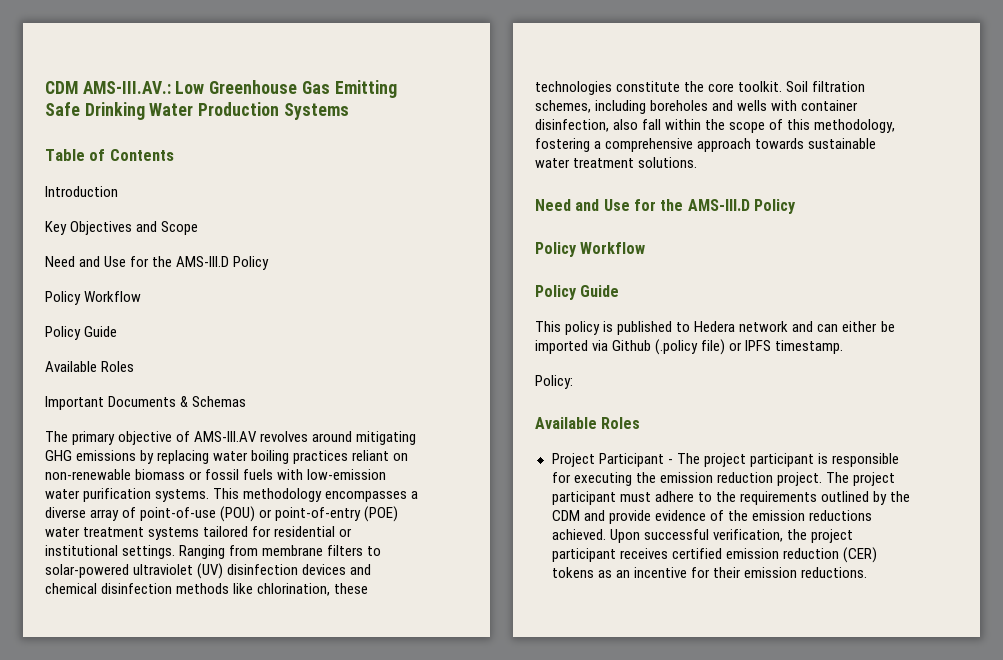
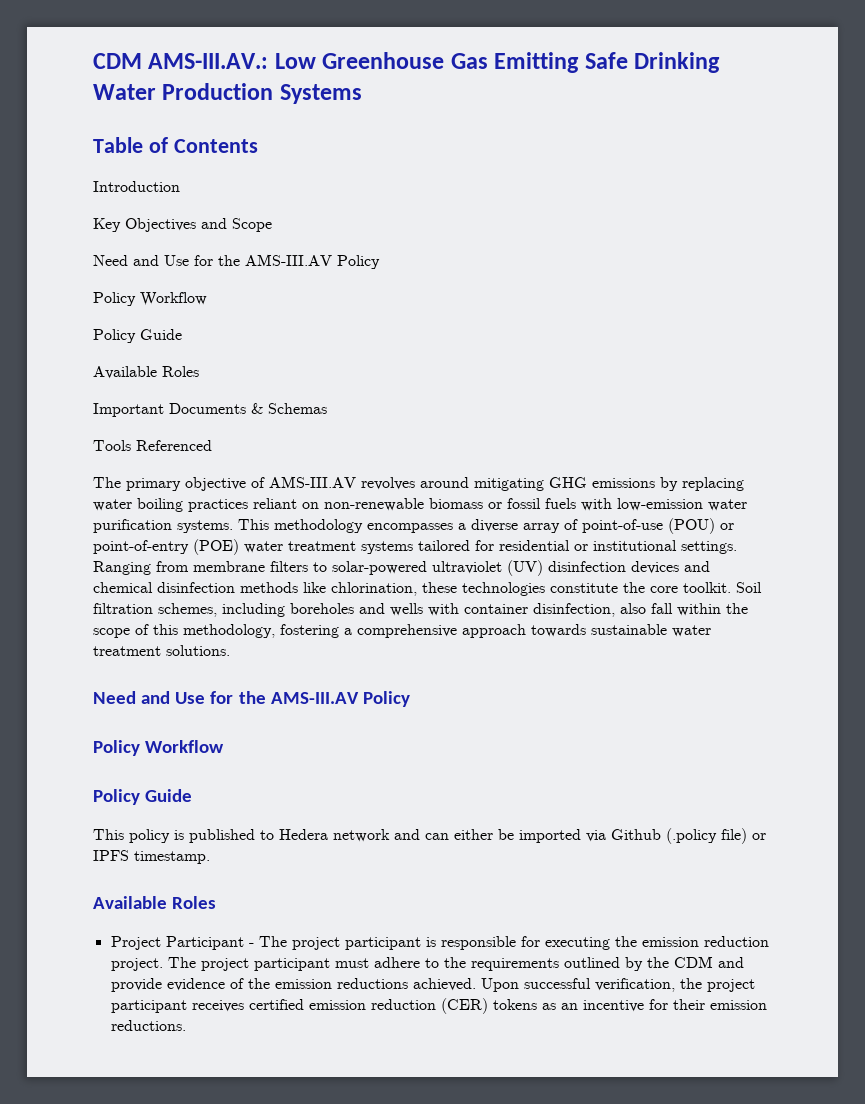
[176,256,230,267] AMS-III.D -> [245,254,332,266] AMS-III.AV
(247, 401) none -> [93,440,212,451] // Tools Referenced
[687,199,750,211] AMS-III.D -> [270,692,359,704] AMS-III.AV
[535,375,573,389] // Policy: -> (210, 857) none

